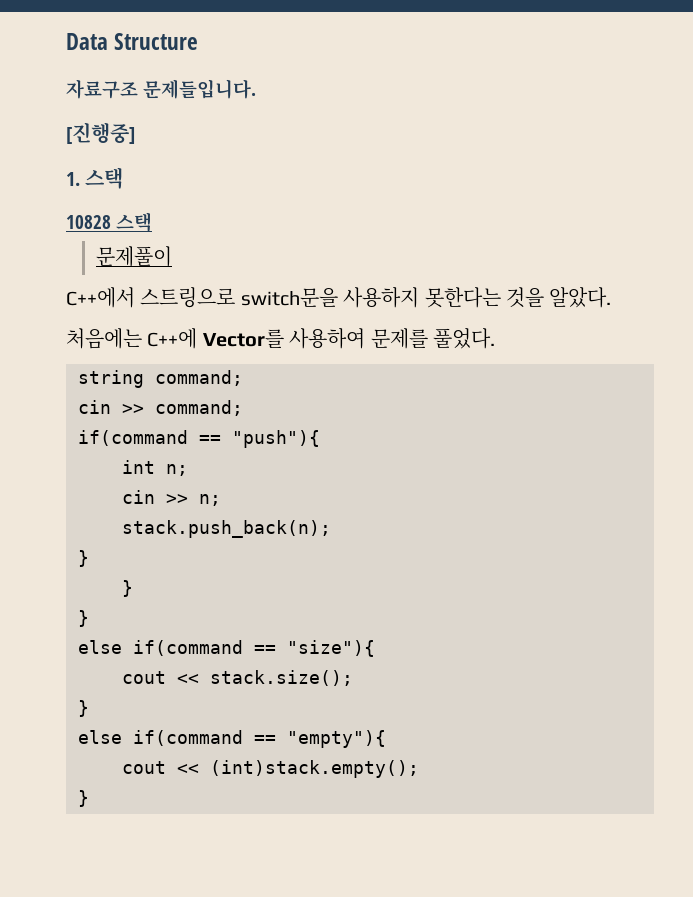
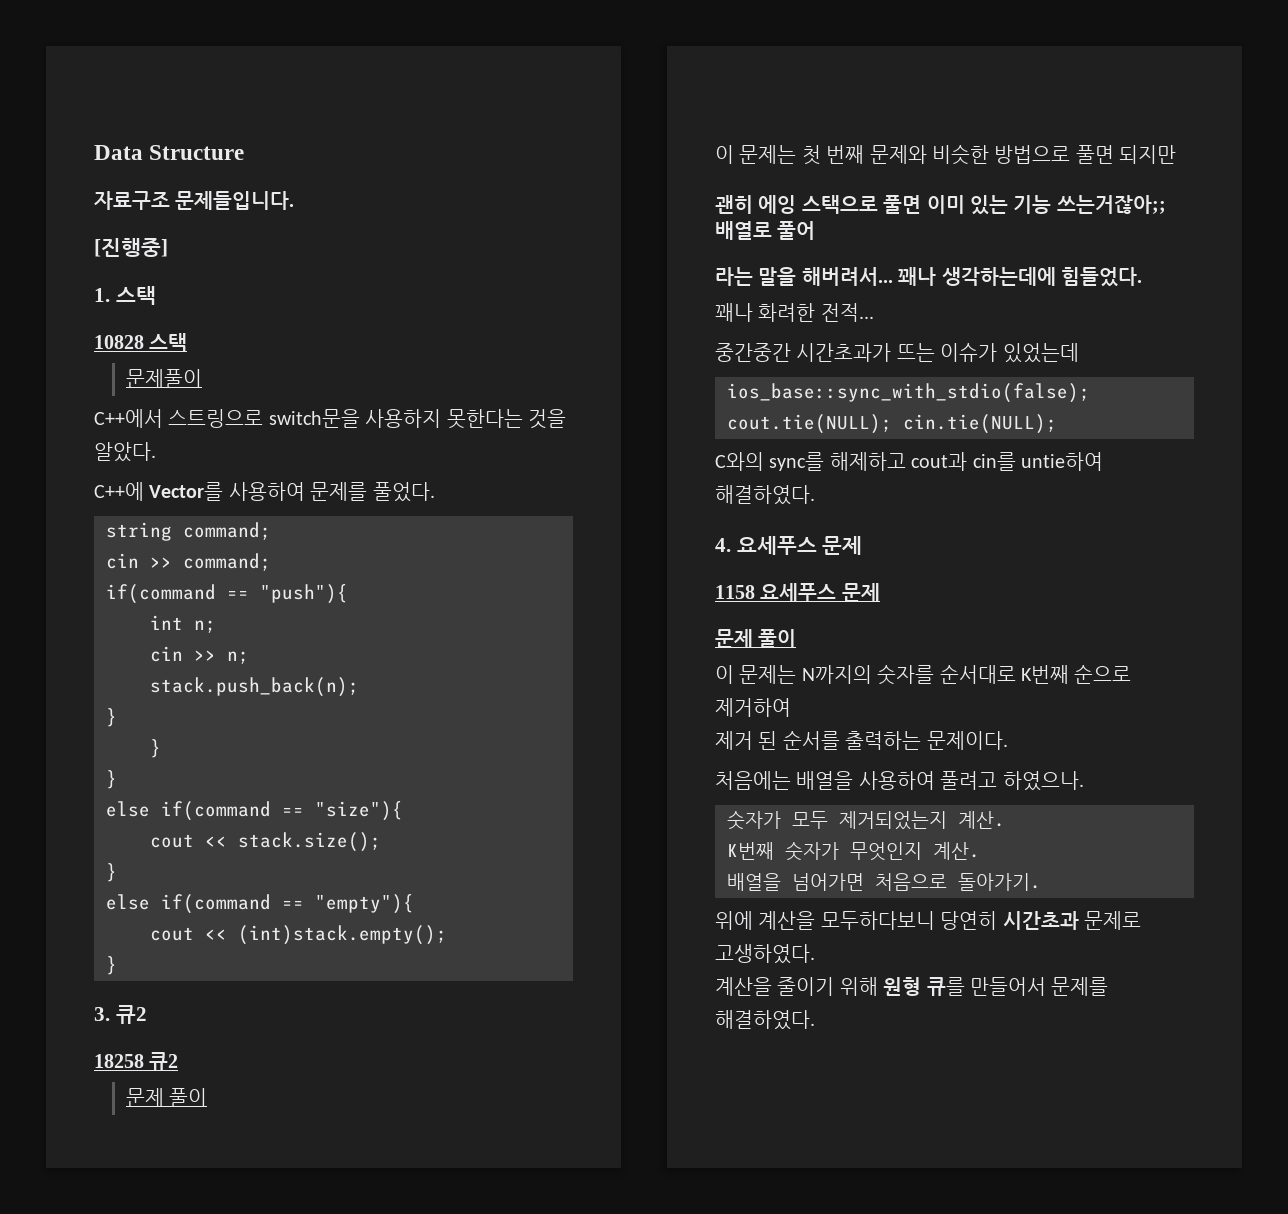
[66,328,142,349] 처음에는 -> (156, 452) none
(89, 798) none -> [94,1005,147,1024] [94,1052,179,1071] [125,1088,208,1107] [715,144,1177,165] [715,195,1166,215] [715,221,816,240] [715,267,1142,287] [715,303,874,322] [715,343,1079,363] [727,383,1090,403] [727,414,1057,434] [715,452,1103,471] [715,485,815,505] [715,536,863,555] [715,583,880,602] [715,629,797,648] [715,664,1132,685] [715,698,791,717] [715,730,1008,750] [715,771,1084,791] [727,810,1005,830] [727,841,980,861] [727,873,1041,891] [715,911,1141,930] [715,944,815,964] [715,977,1109,996] [715,1010,815,1030] // 3. 큐2 // 18258 큐2 // 문제 풀이 // 이 문제는 첫 번째 문제와 비슷한 방법으로 풀면 되지만 // 괜히 에잉 스택으로 풀면 이미 있는 기능 쓰는거잖아;; 배열로 풀어 // 라는 말을 해버려서... 꽤나 생각하는데에 힘들었다. // 꽤나 화려한 전적... // 중간중간 시간초과가 뜨는 이슈가 있었는데 // ios_base::sync_with_stdio(false); cout.tie(NULL); cin.tie(NULL); // C와의 sync를 해제하고 cout과 cin를 untie하여 해결하였다. // 4. 요세푸스 문제 // 1158 요세푸스 문제 // 문제 풀이 // 이 문제는 N까지의 숫자를 순서대로 K번째 순으로 제거하여 // 제거 된 순서를 출력하는 문제이다. // 처음에는 배열을 사용하여 풀려고 하였으나. // 숫자가 모두 제거되었는지 계산. // K번째 숫자가 무엇인지 계산. // 배열을 넘어가면 처음으로 돌아가기. // 위에 계산을 모두하다보니 당연히 시간초과 문제로 고생하였다. // 계산을 줄이기 위해 원형 큐를 만들어서 문제를 해결하였다.

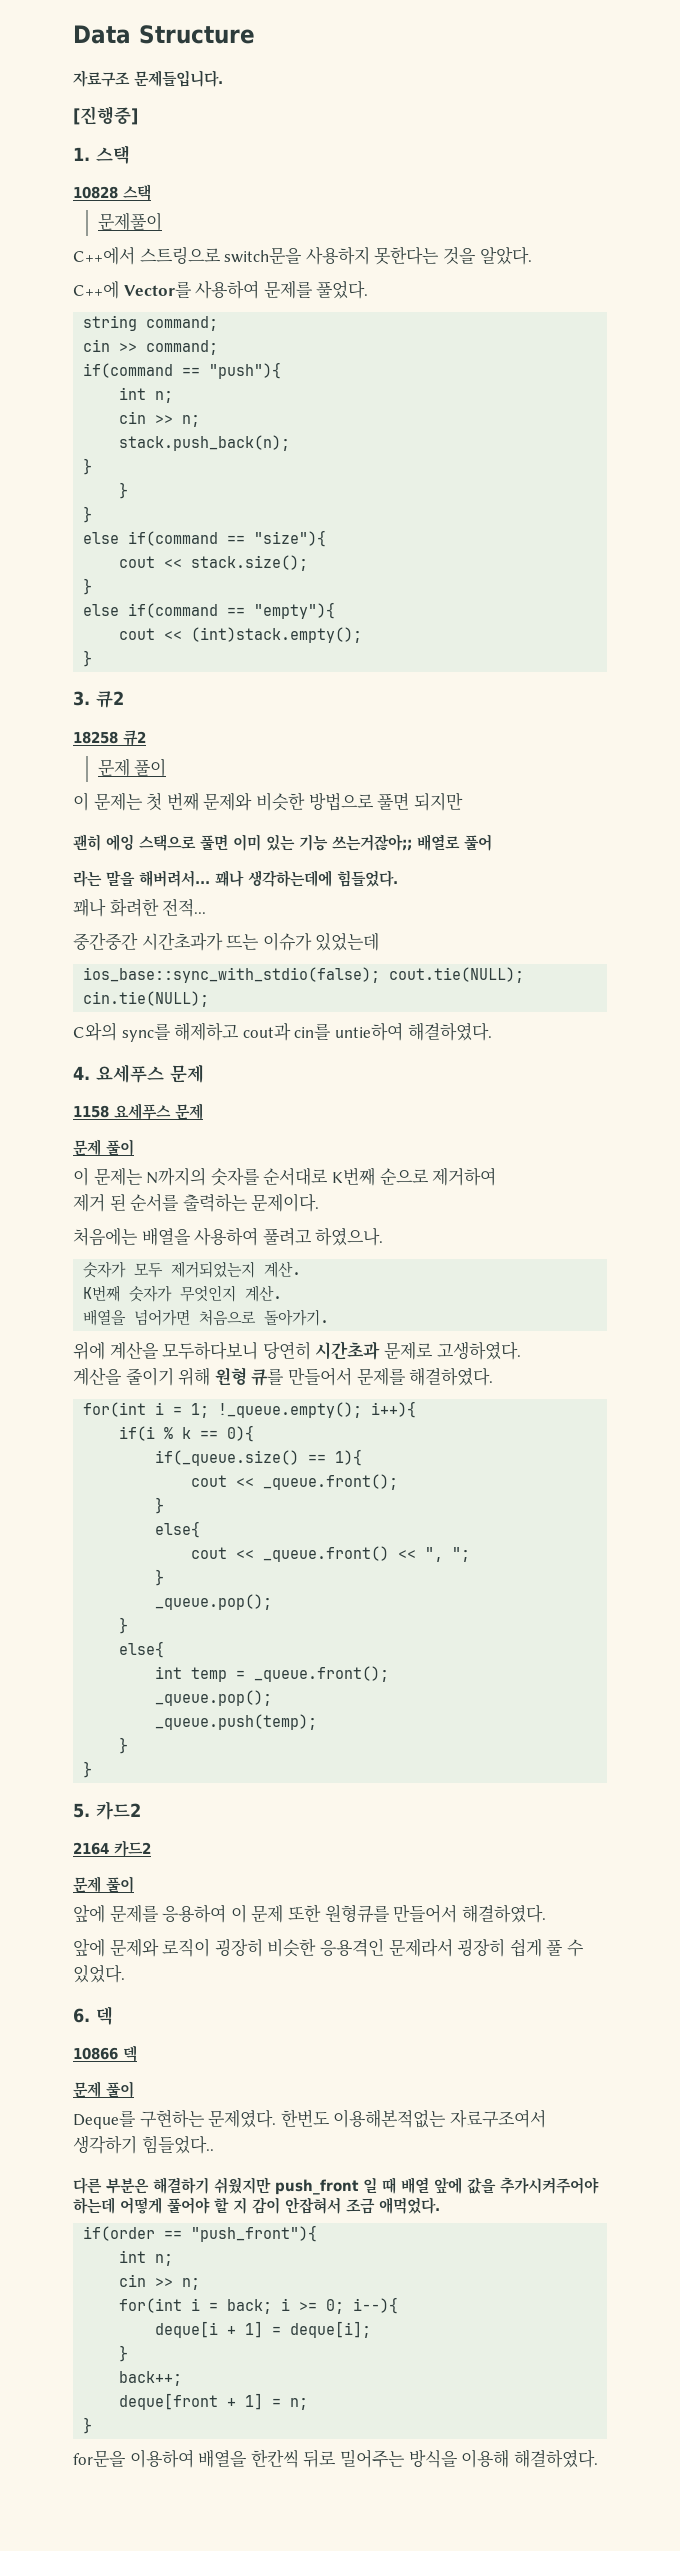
(815, 1020) none -> [83,1401,417,1418] [119,1425,255,1442] [155,1449,363,1466] [191,1474,399,1490] [155,1497,165,1514] [155,1521,201,1538] [191,1546,471,1562] [155,1569,165,1586] [155,1594,273,1610] [119,1617,129,1634] [119,1641,165,1658] [155,1666,390,1682] [155,1690,273,1706] [155,1714,318,1730] [119,1737,129,1754] [83,1761,93,1778] [73,1801,141,1820] [73,1840,151,1857] [73,1876,134,1893] [73,1904,546,1923] [73,1938,584,1957] [73,1965,125,1983] [73,2006,113,2025] [73,2045,137,2062] [73,2081,134,2098] [73,2109,546,2129] [73,2135,214,2154] [73,2177,599,2195] [73,2197,440,2214] [83,2225,318,2242] [119,2250,174,2266] [119,2274,201,2290] [119,2297,399,2314] [155,2321,372,2338] [119,2345,129,2362] [119,2371,183,2386] [119,2393,309,2410] [83,2417,93,2434] [73,2449,598,2468] // for(int i = 1; !_queue.empty(); i++){ // if(i % k == 0){ // if(_queue.size() == 1){ // cout << _queue.front(); // } // else{ // cout << _queue.front() << ", "; // } // _queue.pop(); // } // else{ // int temp = _queue.front(); // _queue.pop(); // _queue.push(temp); // } // } // 5. 카드2 // 2164 카드2 // 문제 풀이 // 앞에 문제를 응용하여 이 문제 또한 원형큐를 만들어서 해결하였다. // 앞에 문제와 로직이 굉장히 비슷한 응용격인 문제라서 굉장히 쉽게 풀 수 있었다. // 6. 덱 // 10866 덱 // 문제 풀이 // Deque를 구현하는 문제였다. 한번도 이용해본적없는 자료구조여서 생각하기 힘들었다.. // 다른 부분은 해결하기 쉬웠지만 push_front 일 때 배열 앞에 값을 추가시켜주어야 하는데 어떻게 풀어야 할 지 감이 안잡혀서 조금 애먹었다. // if(order == "push_front"){ // int n; // cin >> n; // for(int i = back; i >= 0; i--){ // deque[i + 1] = deque[i]; // } // back++; // deque[front + 1] = n; // } // for문을 이용하여 배열을 한칸씩 뒤로 밀어주는 방식을 이용해 해결하였다.

